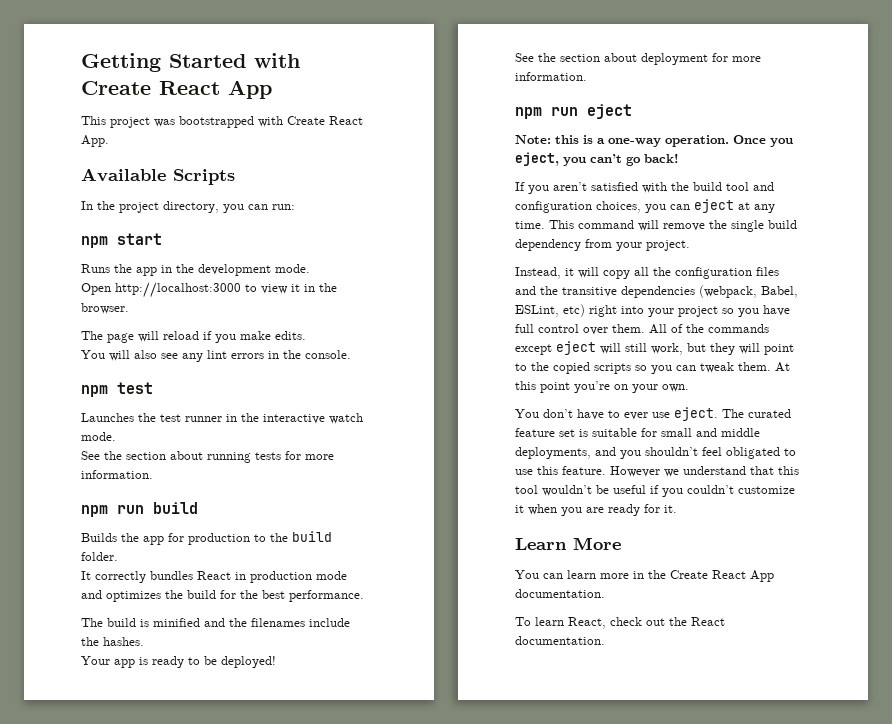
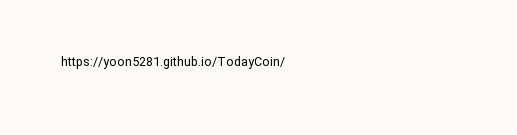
[81,53,300,72] [81,80,272,99] [81,116,363,128] [81,135,109,147] [81,168,235,185] [81,201,295,213] [81,233,162,248] [81,264,310,276] [81,282,337,298] [81,303,129,314] [81,331,306,343] [81,350,351,362] [81,382,153,397] [81,413,363,424] [81,432,116,441] [81,451,334,463] [81,470,153,479] [81,502,198,517] [81,531,332,545] [81,552,118,561] [81,571,347,583] [81,590,364,602] [81,618,350,627] [81,637,144,646] [81,656,276,668] [515,53,761,65] [515,72,587,81] [515,104,632,119] [515,135,793,147] [515,152,679,166] [515,182,774,194] [515,199,775,213] [515,220,797,232] [515,239,690,251] [515,267,779,279] [515,285,798,298] [515,304,790,317] [515,324,769,335] [515,341,794,355] [515,362,790,374] [515,381,689,393] [515,407,791,421] [515,428,760,437] [515,447,796,459] [515,466,799,477] [515,485,795,497] [515,504,677,516] [515,537,621,550] [515,570,774,582] [515,589,605,598] [515,617,725,629] [515,636,605,645] Getting Started with Create React App // This project was bootstrapped with Create React App. // Available Scripts // In the project directory, you can run: // npm start // Runs the app in the development mode. // Open http://localhost:3000 to view it in the browser. // The page will reload if you make edits. // You will also see any lint errors in the console. // npm test // Launches the test runner in the interactive watch mode. // See the section about running tests for more information. // npm run build // Builds the app for production to the build folder. // It correctly bundles React in production mode and optimizes the build for the best performance. // The build is minified and the filenames include the hashes. // Your app is ready to be deployed! // See the section about deployment for more information. // npm run eject // Note: this is a one-way operation. Once you eject, you can’t go back! // If you aren’t satisfied with the build tool and configuration choices, you can eject at any time. This command will remove the single build dependency from your project. // Instead, it will copy all the configuration files and the transitive dependencies (webpack, Babel, ESLint, etc) right into your project so you have full control over them. All of the commands except eject will still work, but they will point to the copied scripts so you can tweak them. At this point you’re on your own. // You don’t have to ever use eject. The curated feature set is suitable for small and middle deployments, and you shouldn’t feel obligated to use this feature. However we understand that this tool wouldn’t be useful if you couldn’t customize it when you are ready for it. // Learn More // You can learn more in the Create React App documentation. // To learn React, check out the React documentation. -> [61,56,285,69] https://yoon5281.github.io/TodayCoin/

